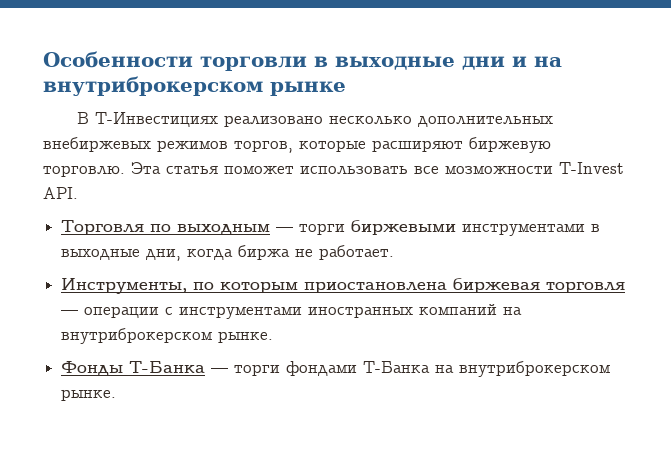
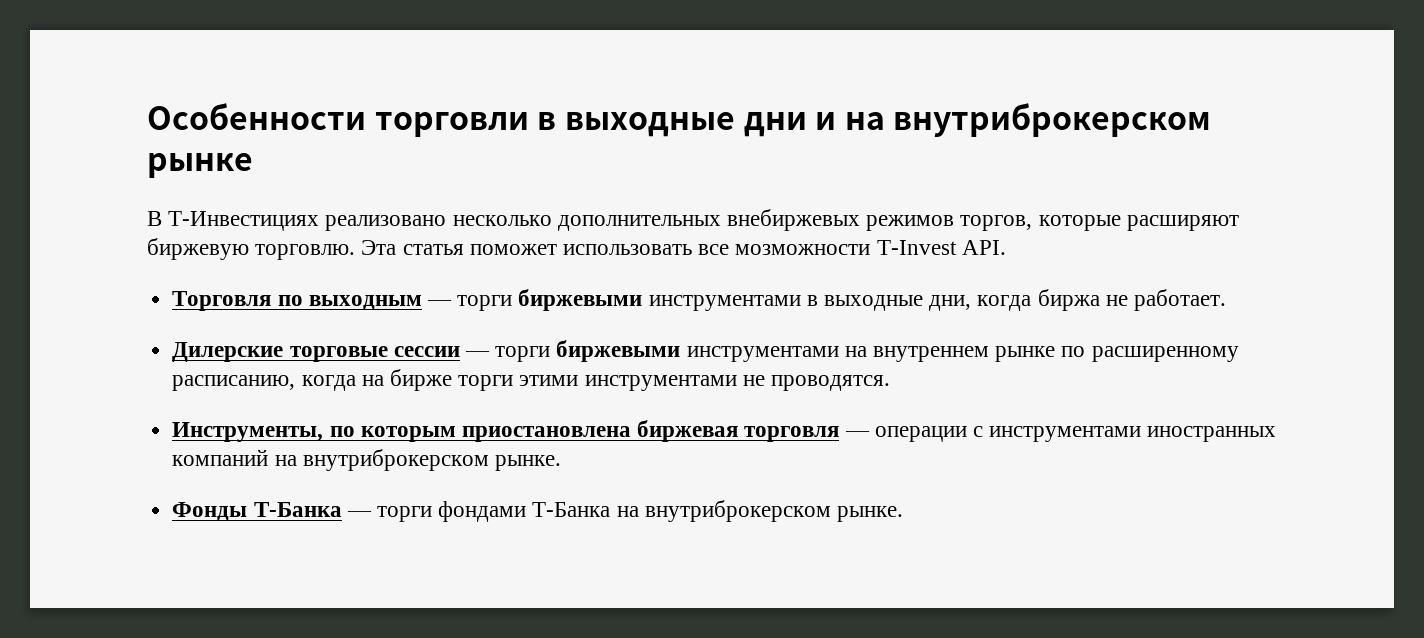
(395, 252) none -> [172,340,1239,362] [172,369,890,391] // Дилерские торговые сессии — торги биржевыми инструментами на внутреннем рынке по расширенному расписанию, когда на бирже торги этими инструментами не проводятся.

